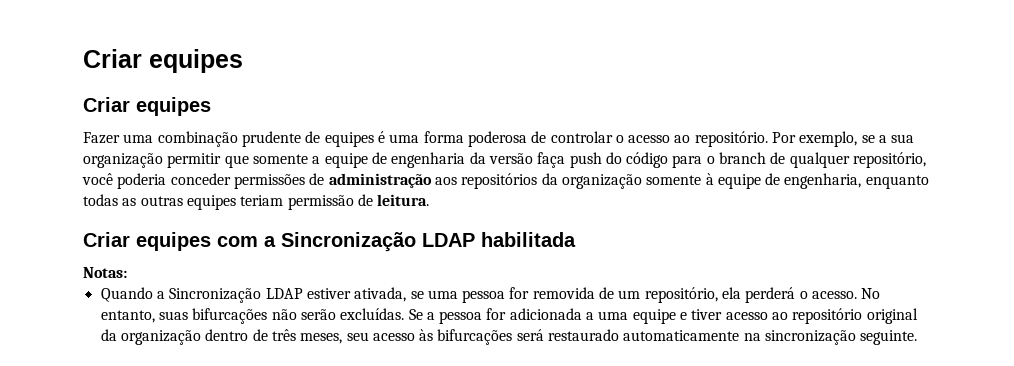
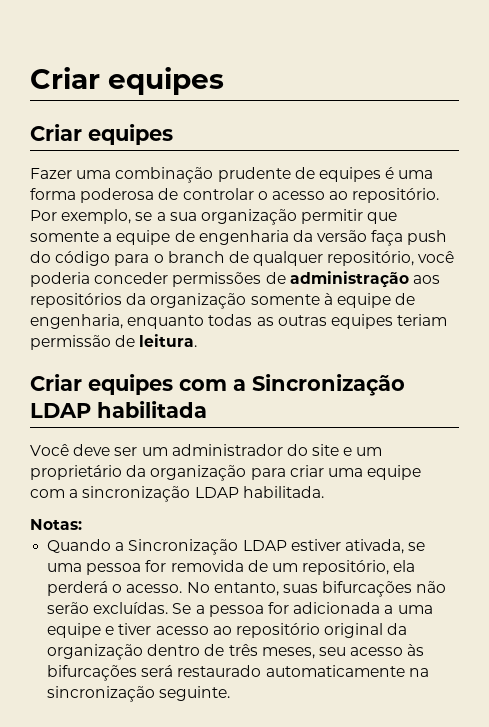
(576, 239) none -> [30,444,383,456] [30,465,422,481] [30,486,324,502] // Você deve ser um administrador do site e um proprietário da organização para criar uma equipe com a sincronização LDAP habilitada.

